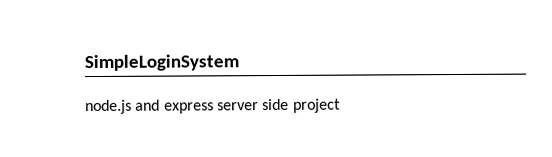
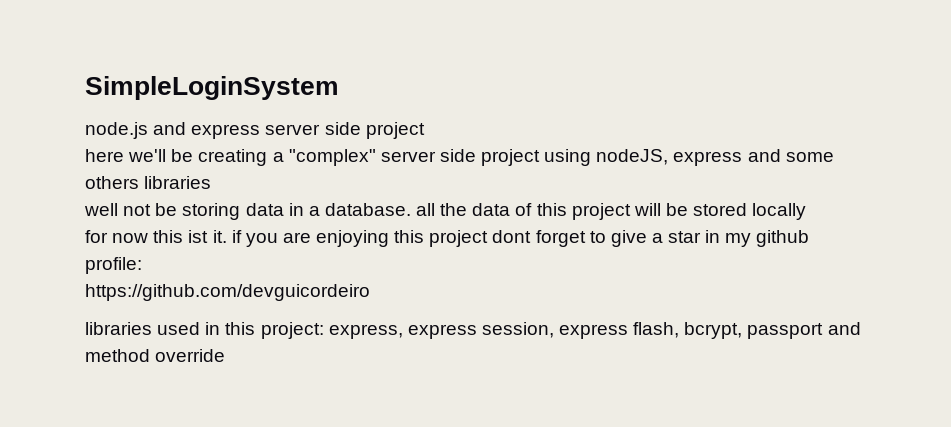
(341, 105) none -> [85,149,834,166] [85,176,212,189] [84,203,807,220] [85,230,810,247] [85,257,142,274] [85,284,370,301] [85,322,861,339] [85,349,226,362] // here we'll be creating a "complex" server side project using nodeJS, express and some others libraries // well not be storing data in a database. all the data of this project will be stored locally // for now this ist it. if you are enjoying this project dont forget to give a star in my github profile: // https://github.com/devguicordeiro // libraries used in this project: express, express session, express flash, bcrypt, passport and method override

